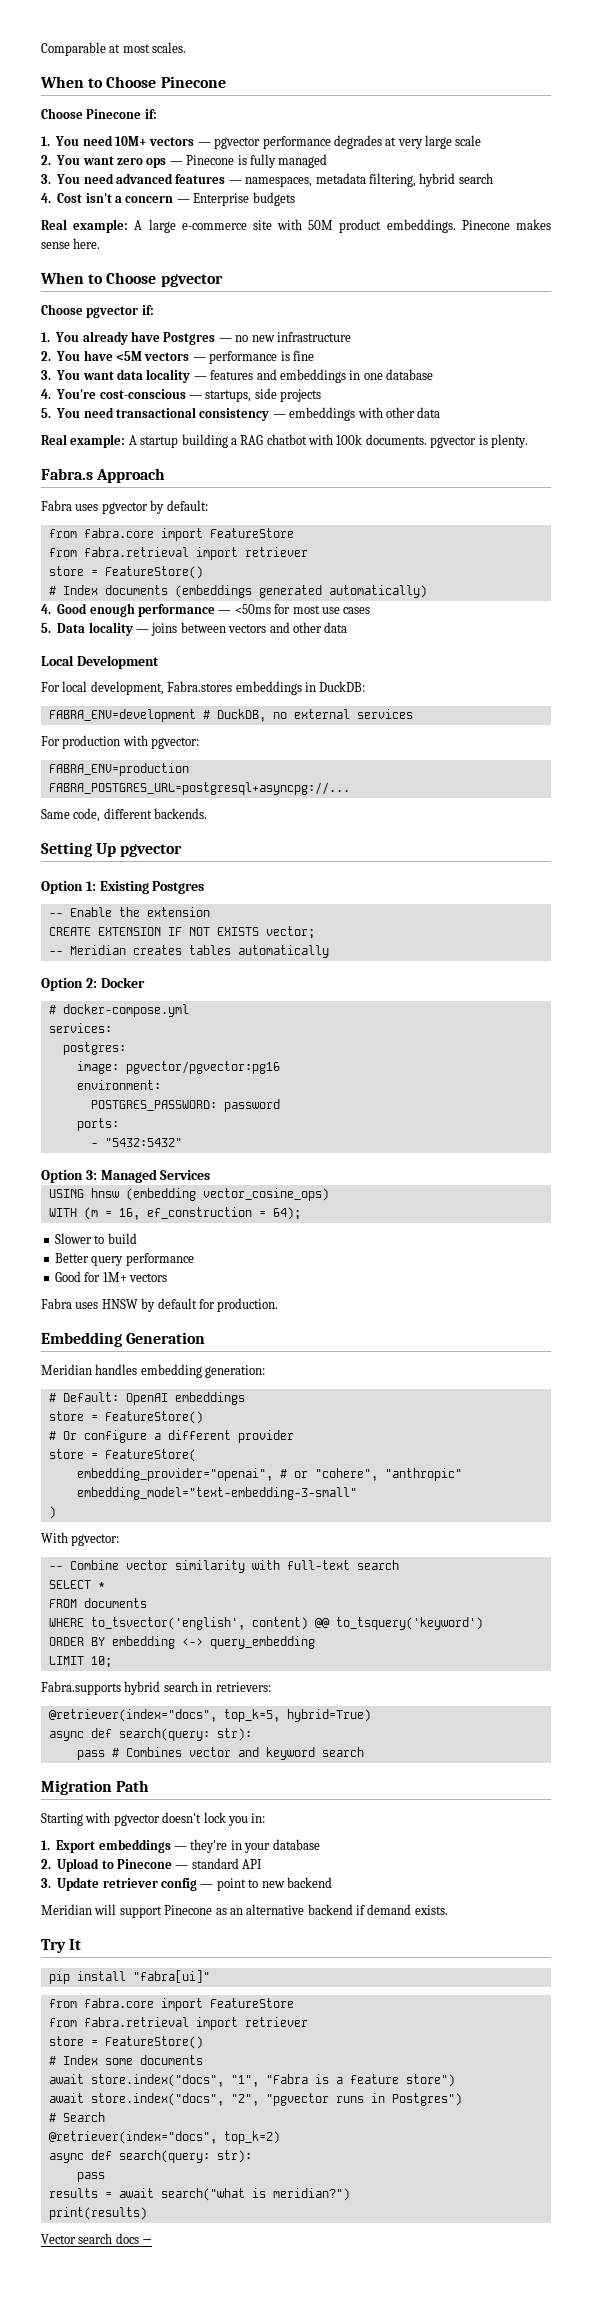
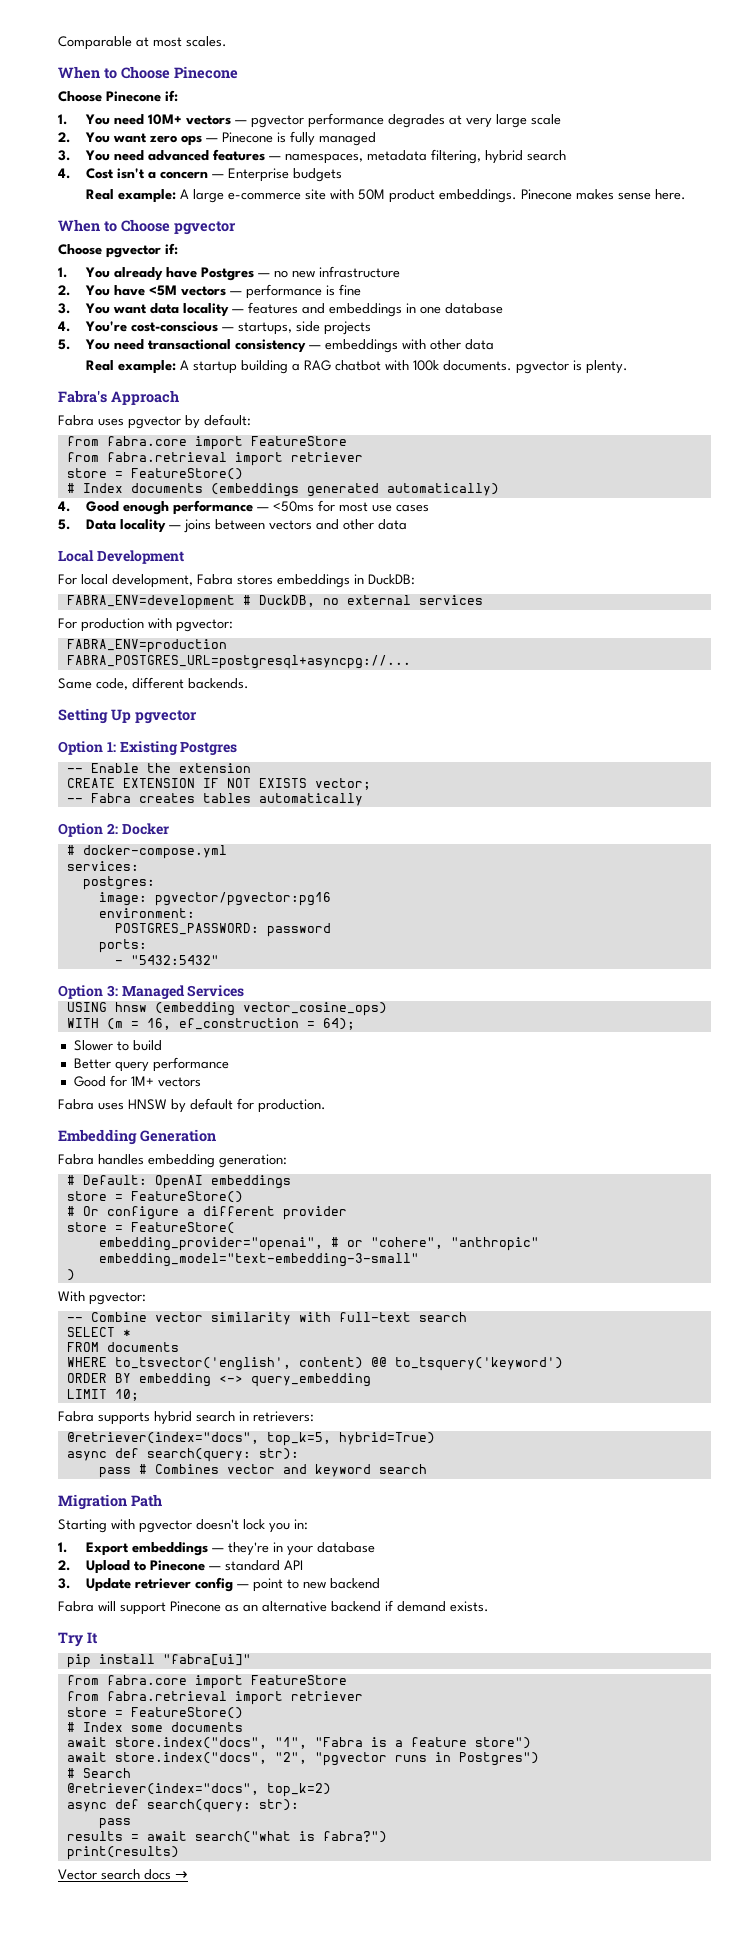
[41,468,93,480] Fabra.s -> [58,390,107,403] Fabra's
[167,681,233,692] Fabra.stores -> [197,574,273,585] Fabra stores
[69,945,126,955] Meridian -> [90,793,131,803] Fabra
[41,1364,92,1375] Meridian -> [58,1154,94,1165] Fabra
[41,1681,121,1695] Fabra.supports -> [58,1411,150,1425] Fabra supports
[41,1904,92,1915] Meridian -> [58,1601,94,1612] Fabra
[272,2188,350,2201] meridian?") -> [322,1831,387,1843] fabra?")

